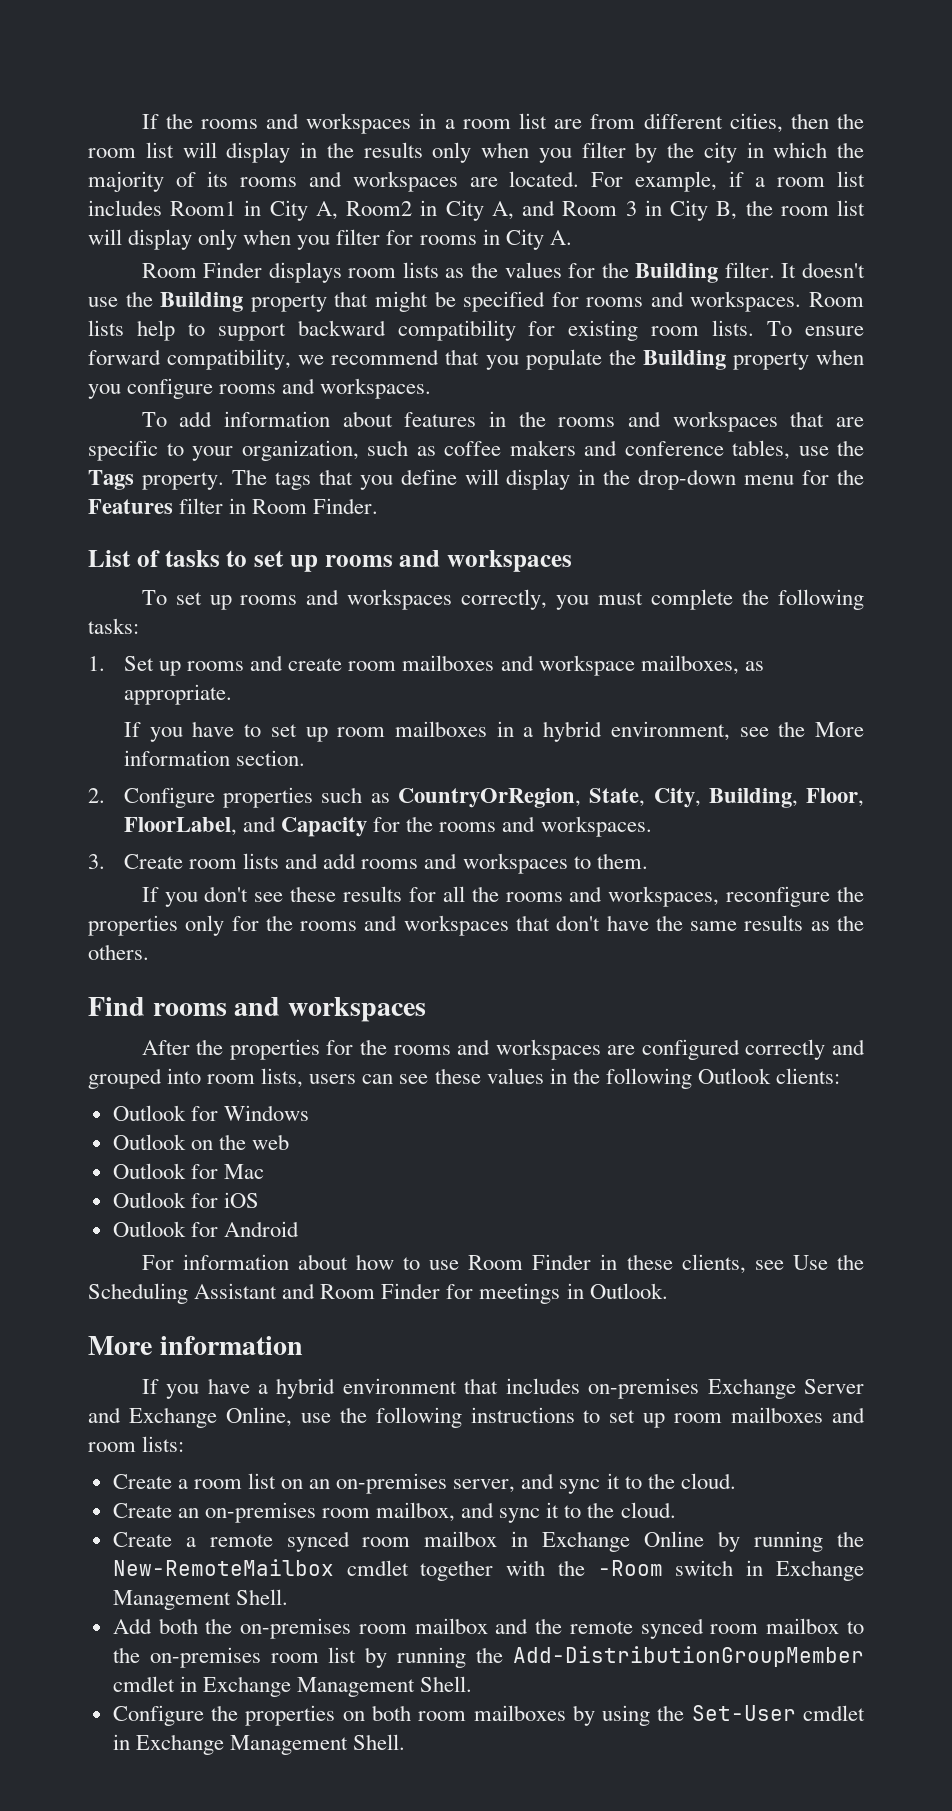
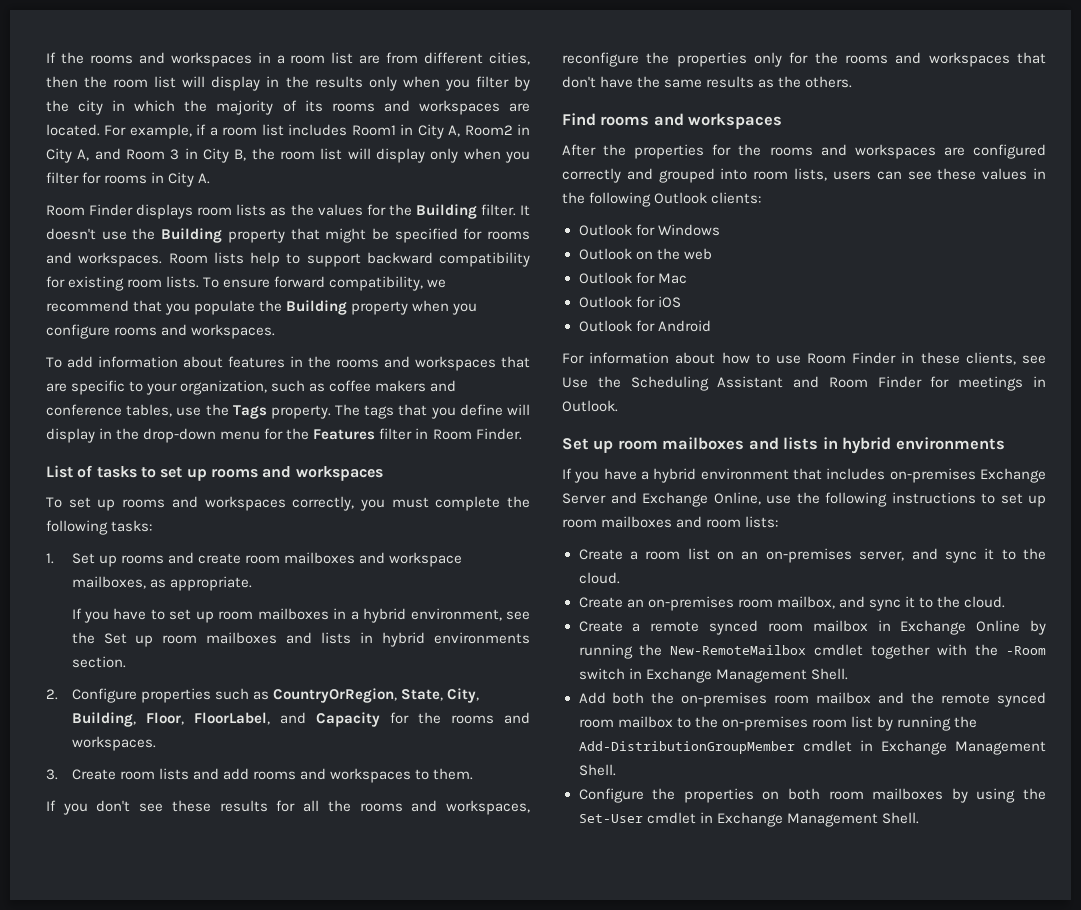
[814,722,864,737] [123,750,230,766] More information -> [103,632,530,647] Set up room mailboxes and lists in hybrid environments
[88,1336,303,1355] More information -> [562,437,1005,454] Set up room mailboxes and lists in hybrid environments

